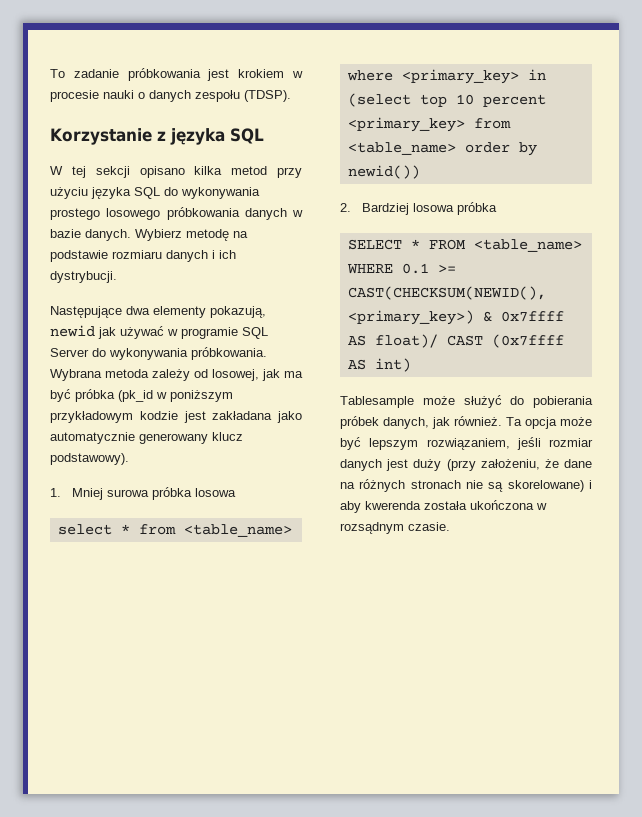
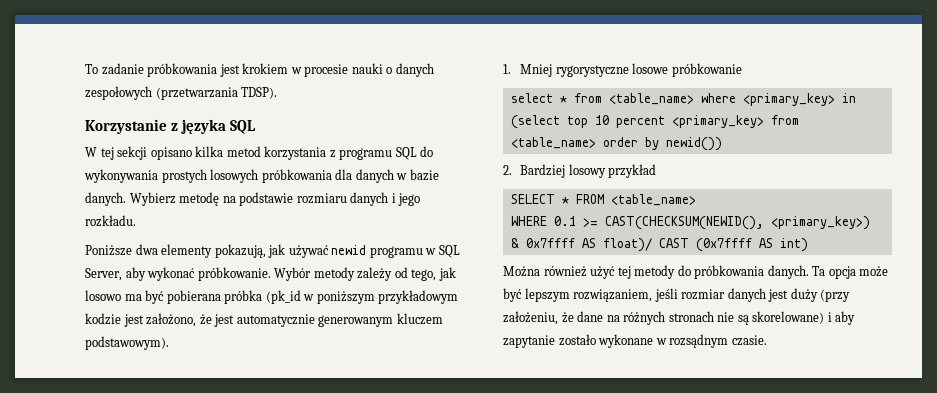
[195,90,291,102] zespołu (TDSP). -> [85,86,278,100] zespołowych (przetwarzania TDSP).
[277,167,302,178] [50,187,260,199] [50,207,240,220] przy użyciu języka SQL do wykonywania prostego losowego próbkowania -> [264,146,434,160] [84,169,353,183] korzystania z programu SQL do wykonywania prostych losowych próbkowania dla
[219,250,236,259] [50,271,117,283] [50,306,122,318] ich dystrybucji. // Następujące -> [398,193,421,206] [85,215,136,227] [85,245,132,256] jego rozkładu. // Poniższe
[50,325,95,337] newid -> (266, 251) none
[167,327,268,339] [50,347,267,360] [50,369,280,381] w programie SQL Server do wykonywania próbkowania. Wybrana metoda zależy od losowej, jak -> [331,245,460,258] [85,267,456,281] [85,290,121,301] newid programu w SQL Server, aby wykonać próbkowanie. Wybór metody zależy od tego, jak losowo
(71, 395) none -> [166,290,221,304] pobierana
[212,411,302,423] [50,432,243,444] [50,453,129,465] zakładana jako automatycznie generowany klucz podstawowy). -> [146,313,443,327] [85,336,169,350] założono, że jest automatycznie generowanym kluczem podstawowym).
[107,487,237,500] surowa próbka losowa -> [555,63,742,77] rygorystyczne losowe próbkowanie
[413,202,498,215] losowa próbka -> [568,164,657,178] losowy przykład
[340,395,593,408] [340,416,502,429] Tablesample może służyć do pobierania próbek danych, jak również. -> [503,265,809,279] Można również użyć tej metody do próbkowania danych.
[365,500,534,510] kwerenda została ukończona -> [503,334,654,348] zapytanie zostało wykonane

